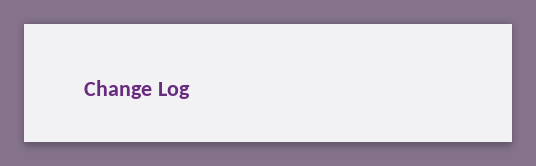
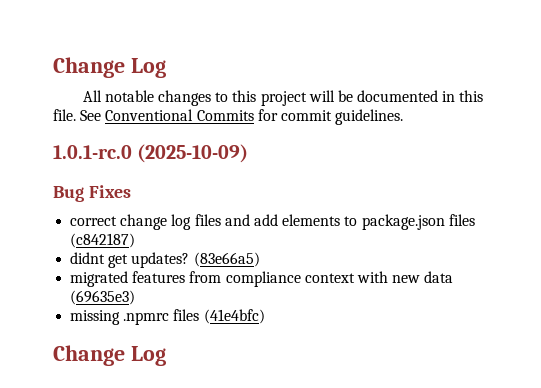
[84,80,190,99] Change Log -> [53,57,166,78] [82,90,484,106] [53,109,404,125] [53,144,249,163] [53,185,131,202] [70,214,475,230] [70,233,136,248] [70,252,260,268] [70,271,454,287] [70,290,136,305] [70,309,265,325] [53,345,166,366] Change Log // All notable changes to this project will be documented in this file. See Conventional Commits for commit guidelines. // 1.0.1-rc.0 (2025-10-09) // Bug Fixes // correct change log files and add elements to package.json files (c842187) // didnt get updates? (83e66a5) // migrated features from compliance context with new data (69635e3) // missing .npmrc files (41e4bfc) // Change Log

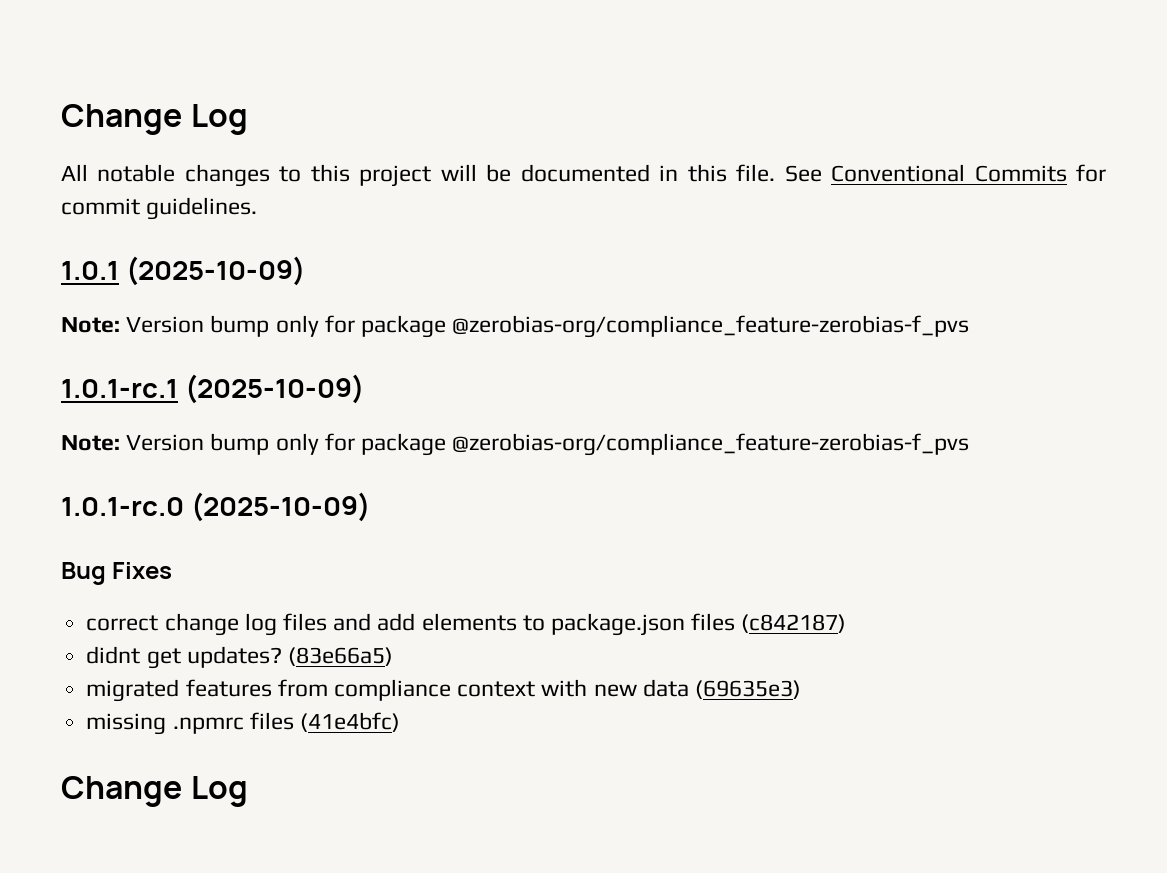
(404, 117) none -> [61,256,306,286] [61,315,970,338] [61,374,365,404] [61,433,970,456] // 1.0.1 (2025-10-09) // Note: Version bump only for package @zerobias-org/compliance_feature-zerobias-f_pvs // 1.0.1-rc.1 (2025-10-09) // Note: Version bump only for package @zerobias-org/compliance_feature-zerobias-f_pvs

